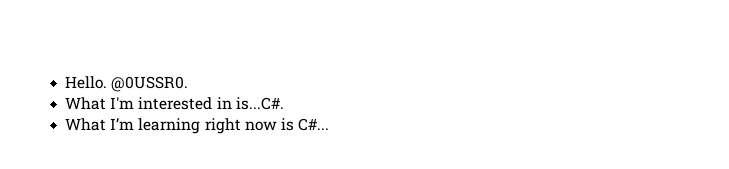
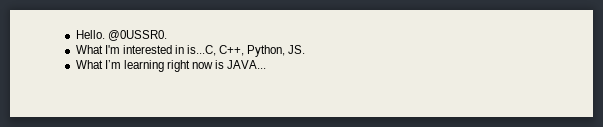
[235,97,284,110] is...C#. -> [187,45,306,57] is...C, C++, Python, JS.
[298,118,330,131] C#... -> [227,60,267,69] JAVA...

